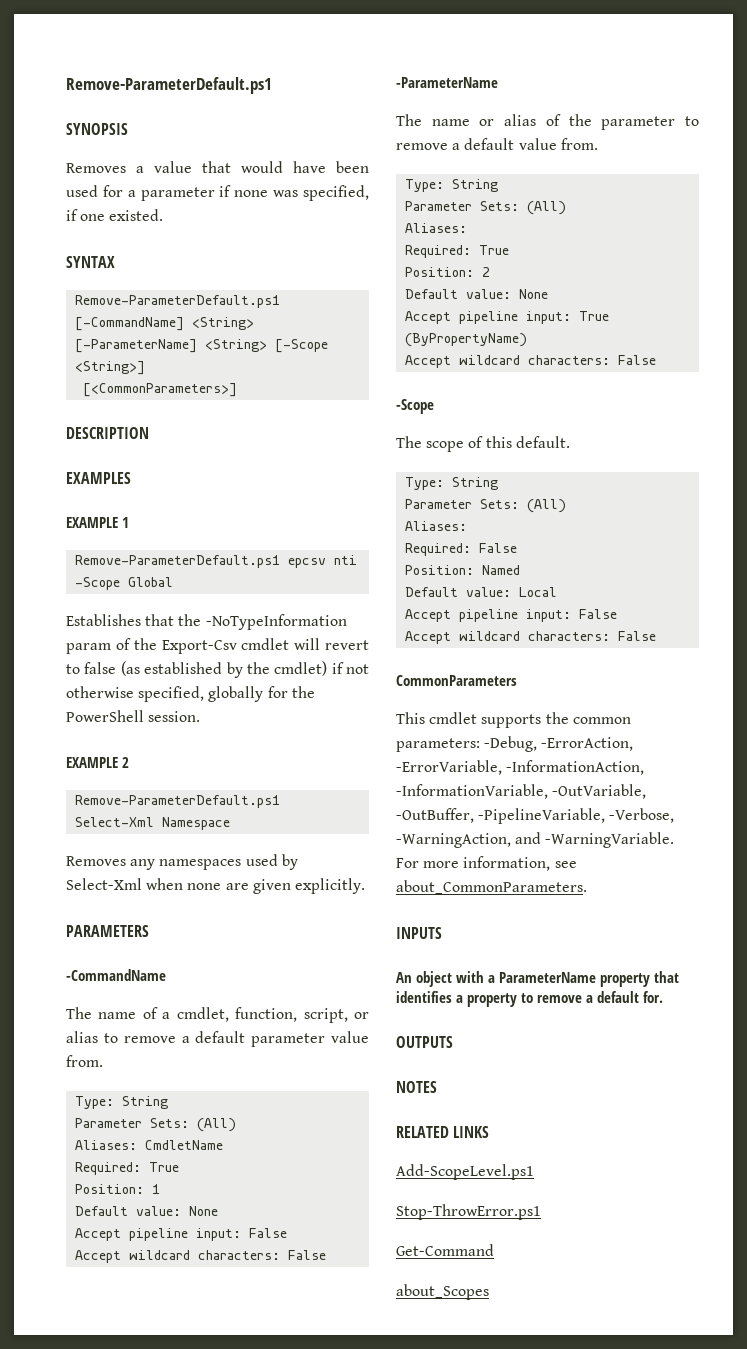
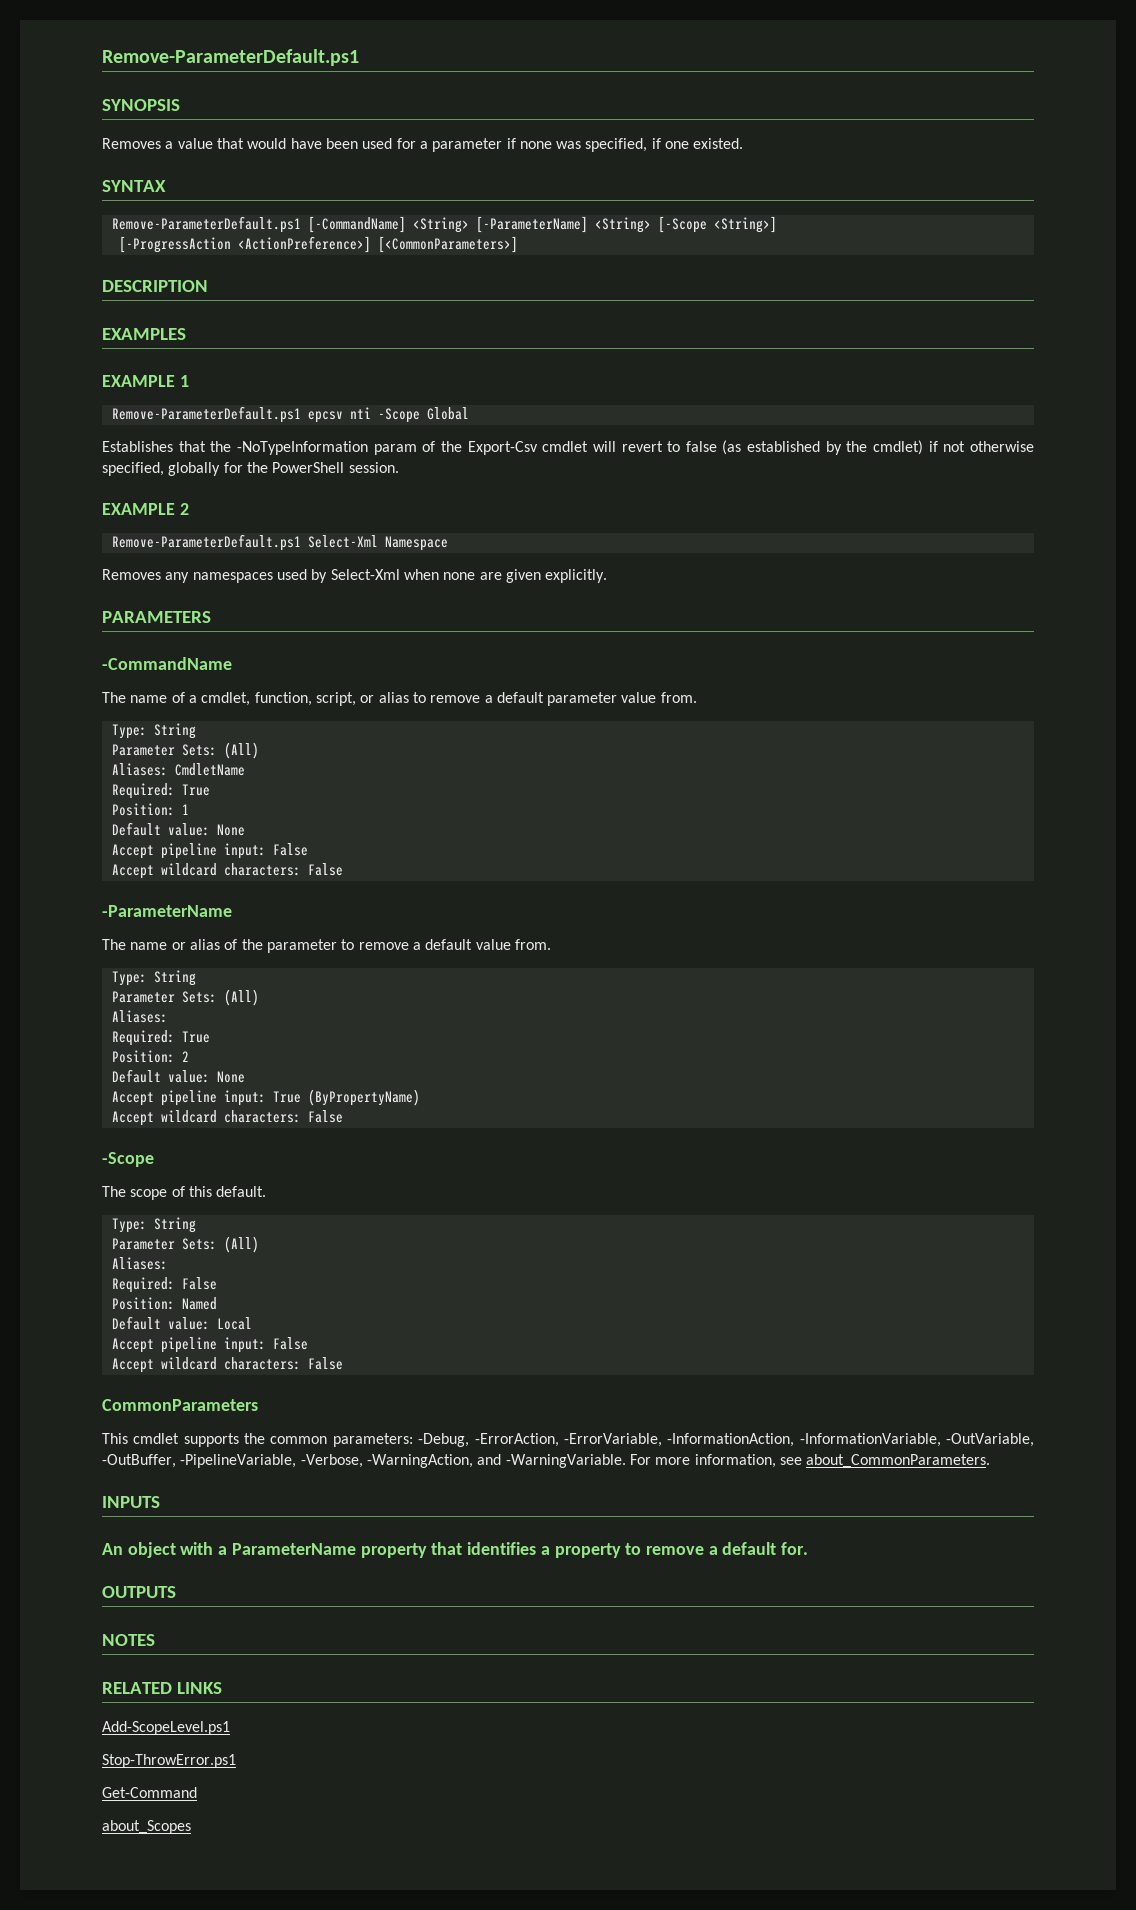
(146, 368) none -> [118,236,371,253] [-ProgressAction <ActionPreference>]

